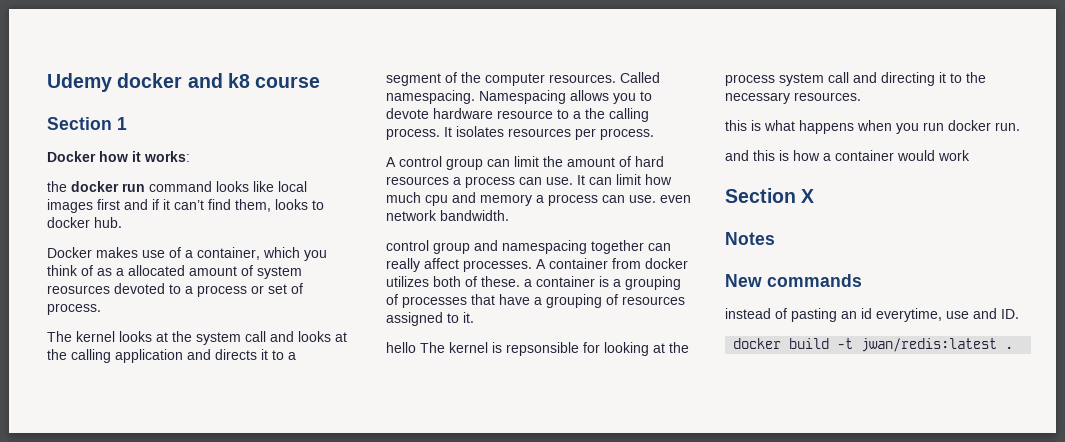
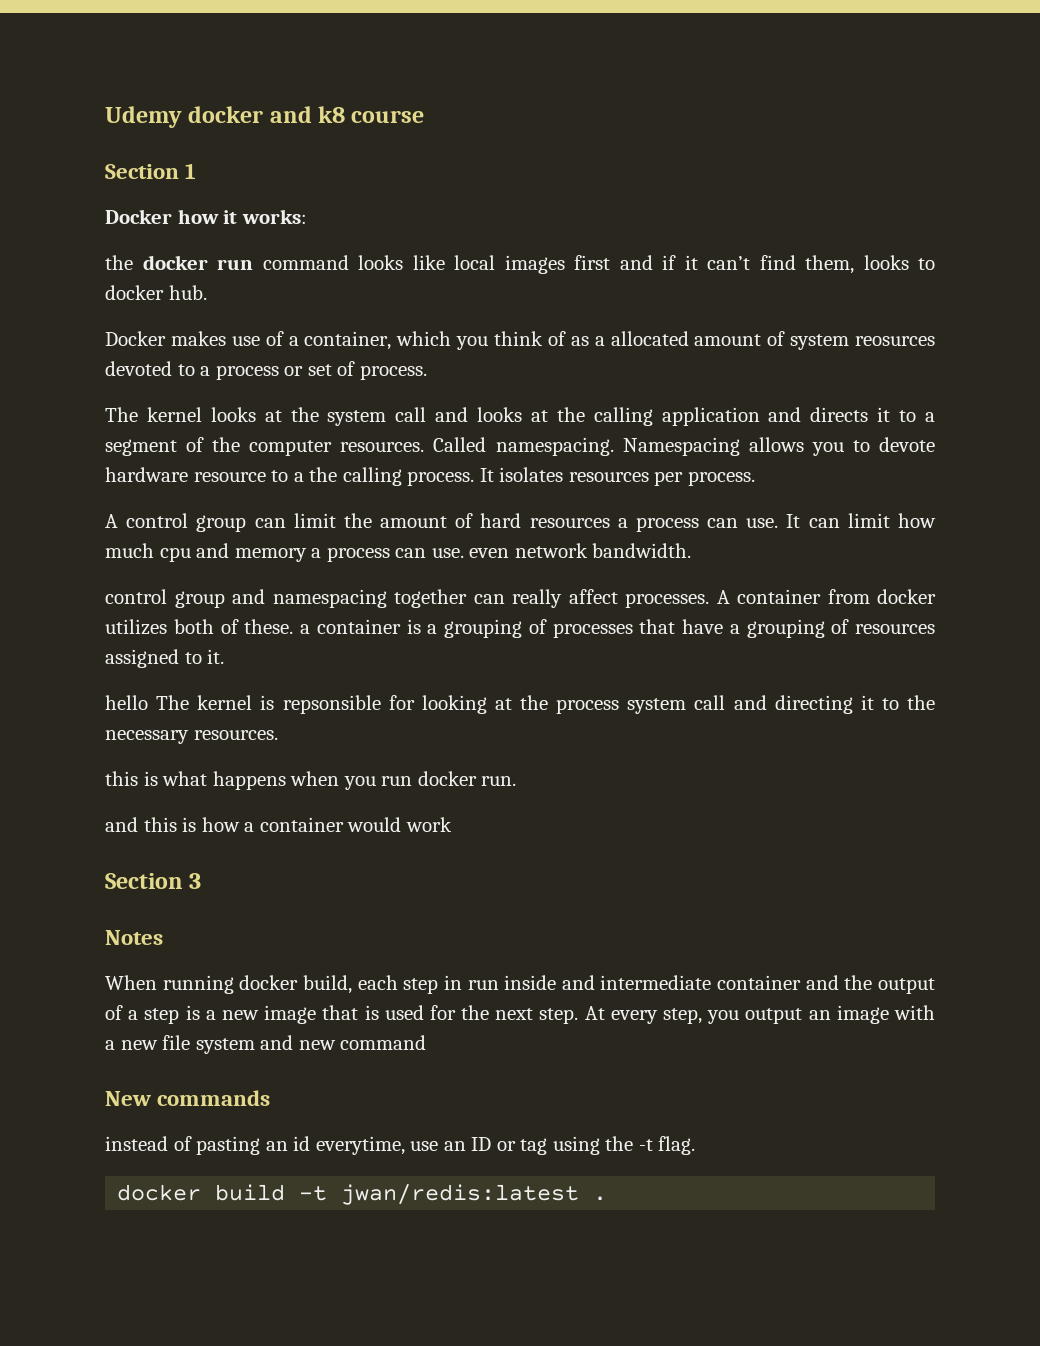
[801,189,815,203] X -> [189,873,202,889] 3
(775, 238) none -> [105,975,935,994] [105,1005,935,1024] [105,1035,427,1054] // When running docker build, each step in run inside and intermediate container and the output of a step is a new image that is used for the next step. At every step, you output an image with a new file system and new command
[973,308,1019,319] and ID. -> [443,1136,696,1155] an ID or tag using the -t flag.

